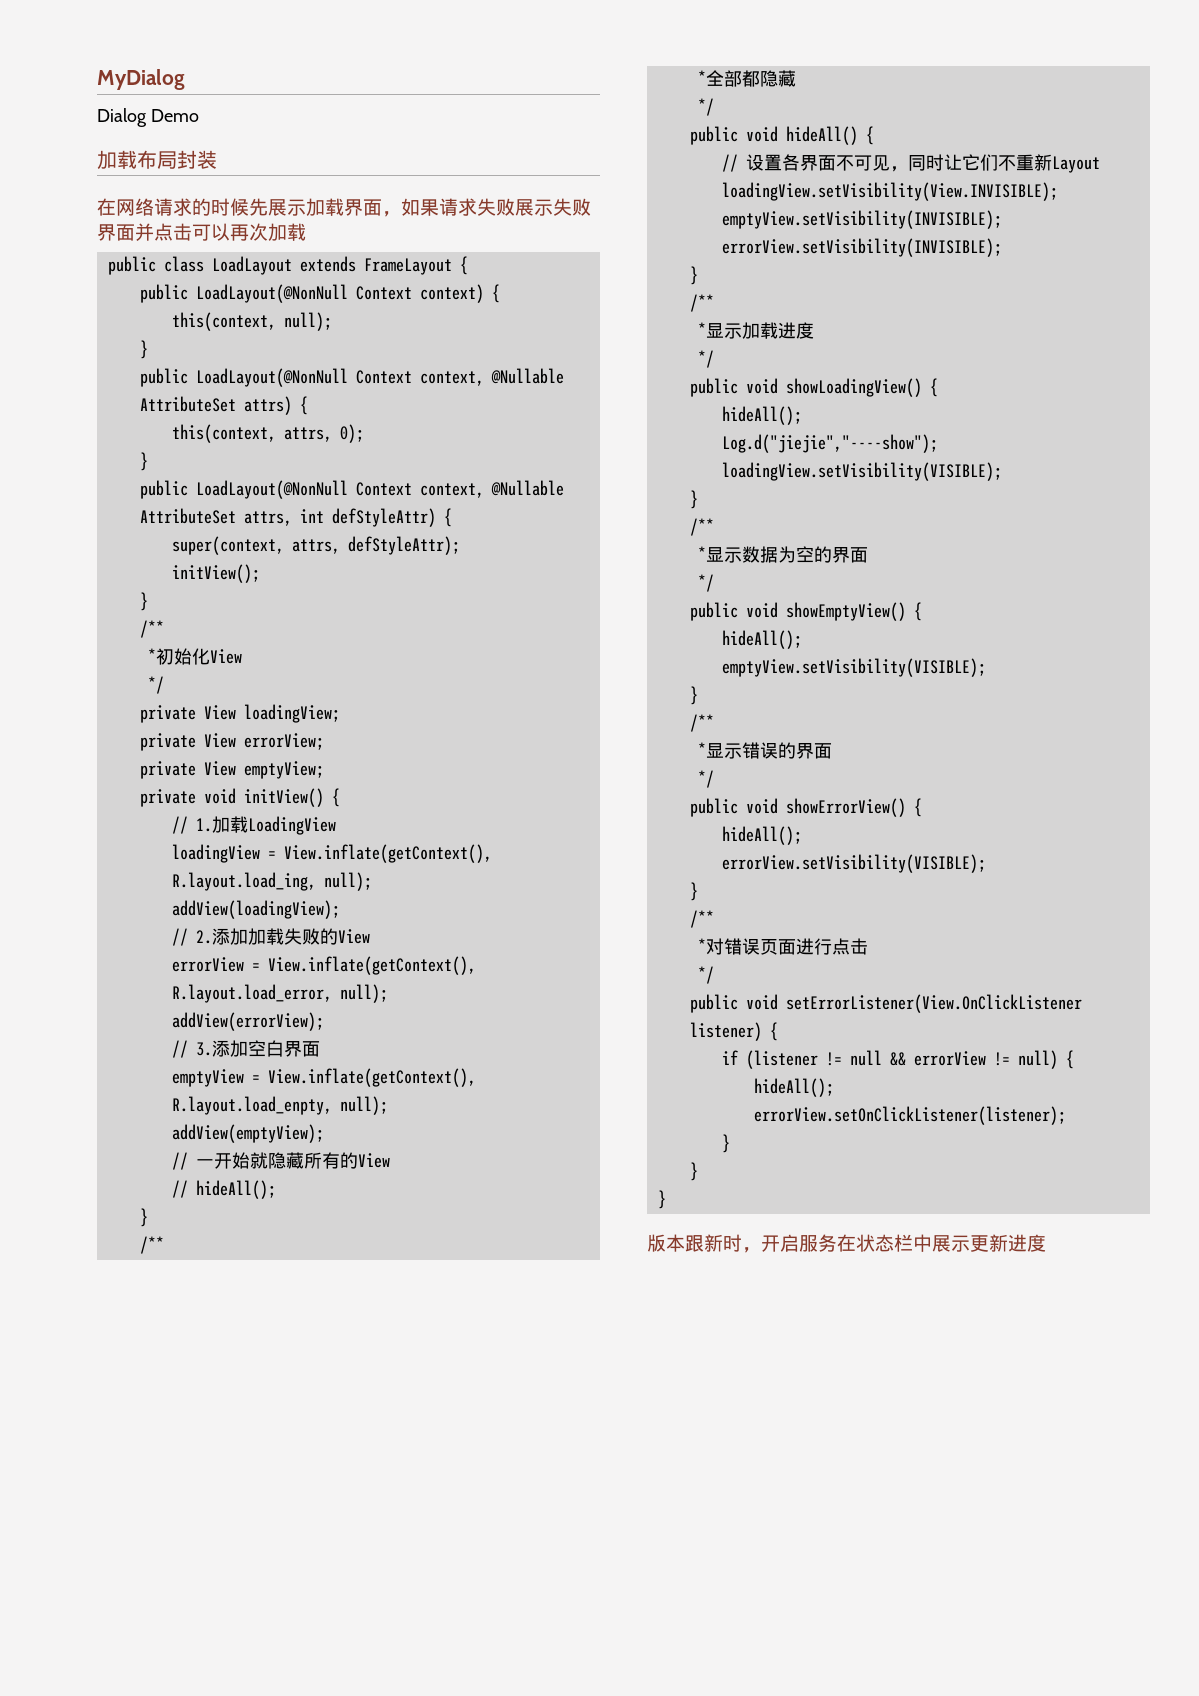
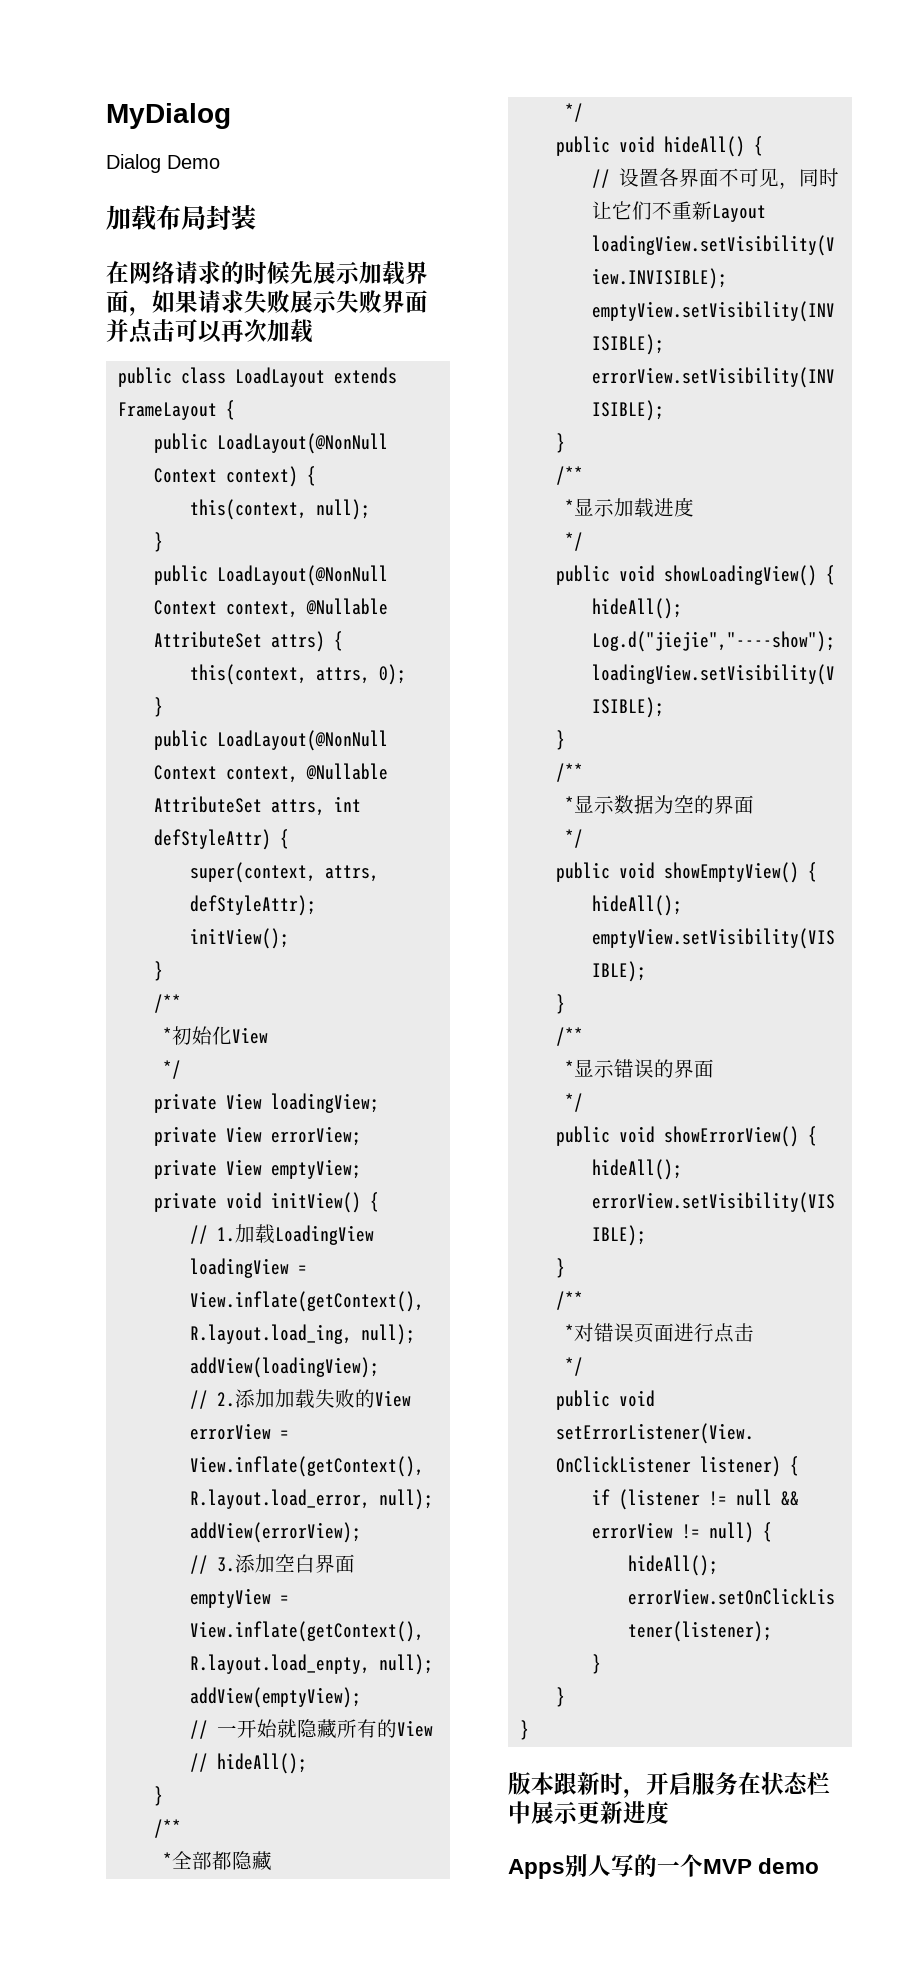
(1046, 1243) none -> [508,1854,820,1879] // Apps别人写的一个MVP demo

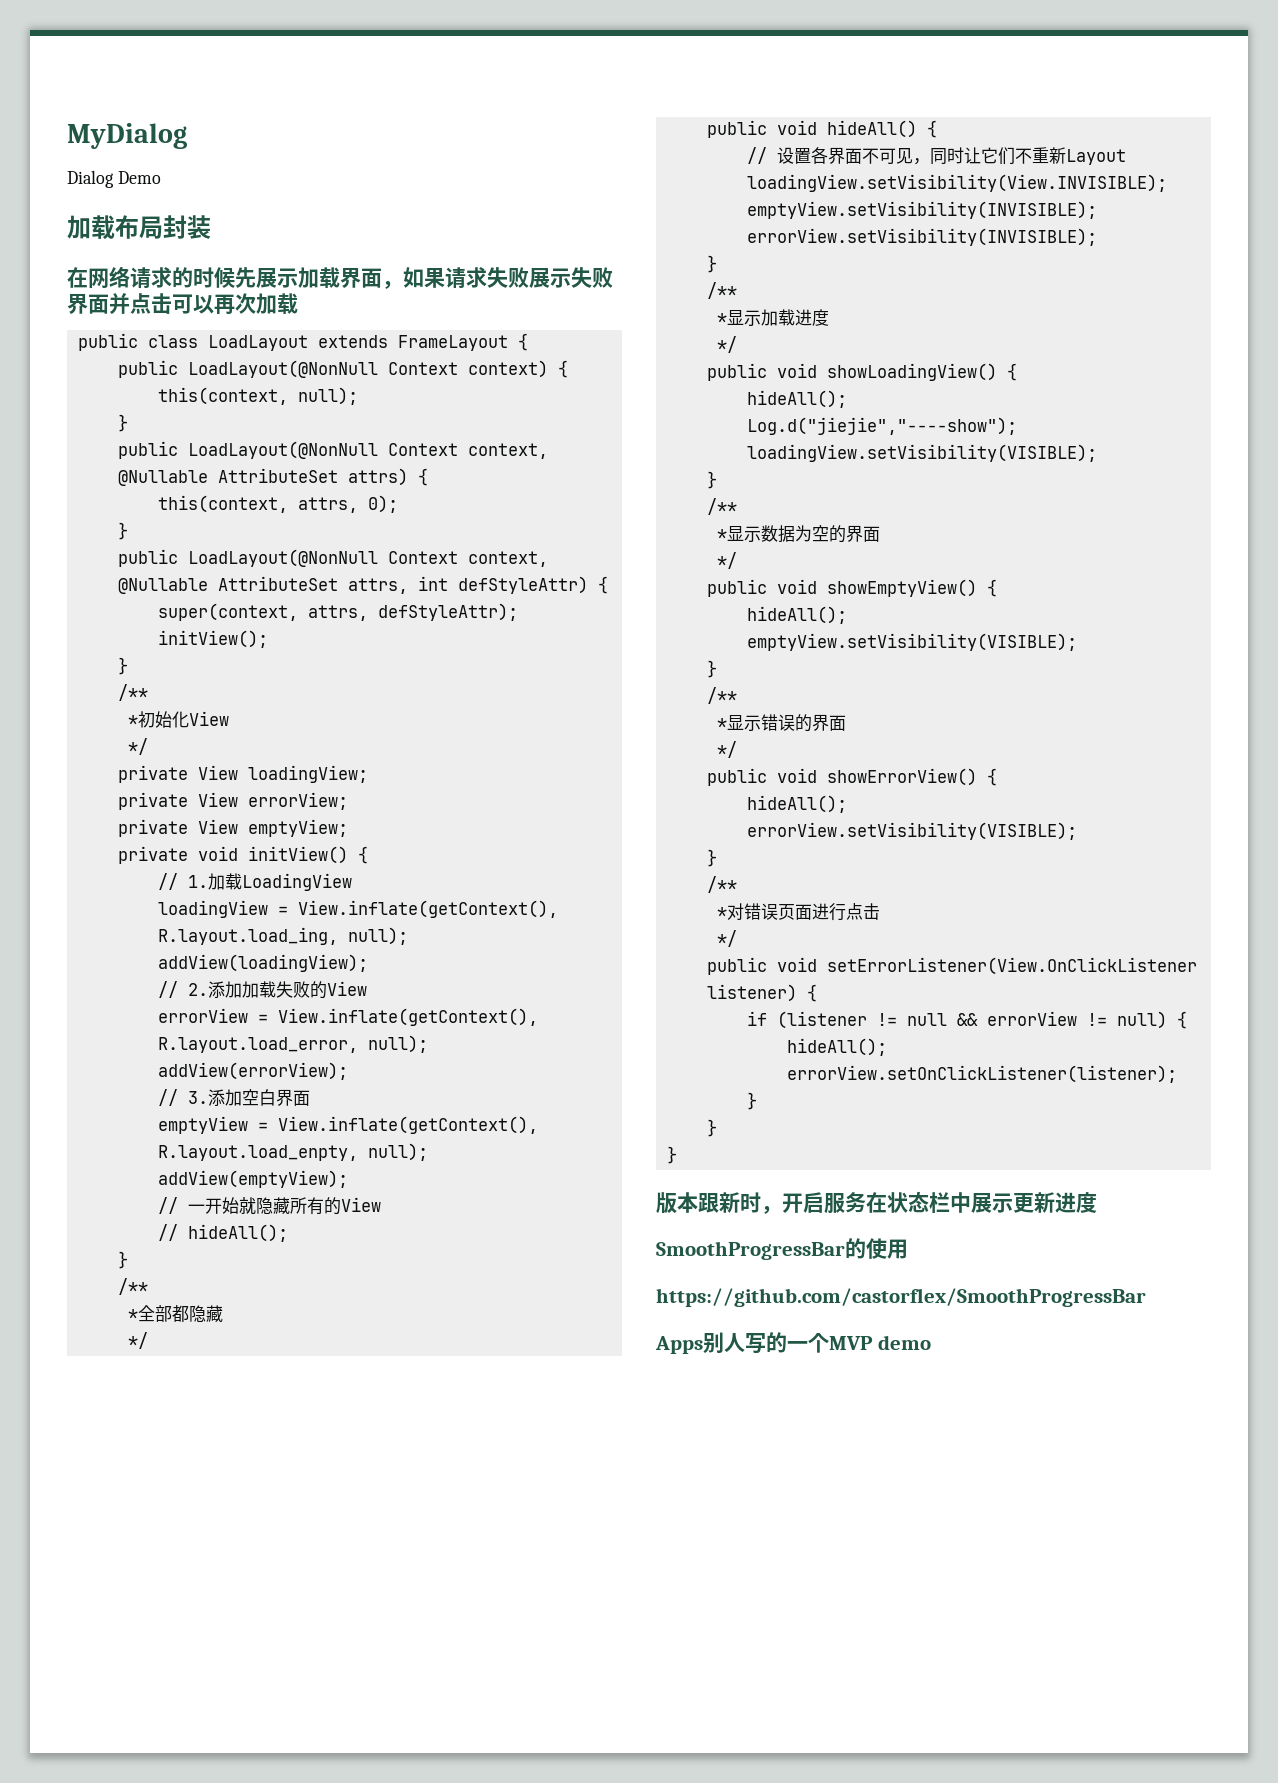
(669, 1812) none -> [656,1238,908,1260] [656,1288,1146,1307] // SmoothProgressBar的使用 // https://github.com/castorflex/SmoothProgressBar

